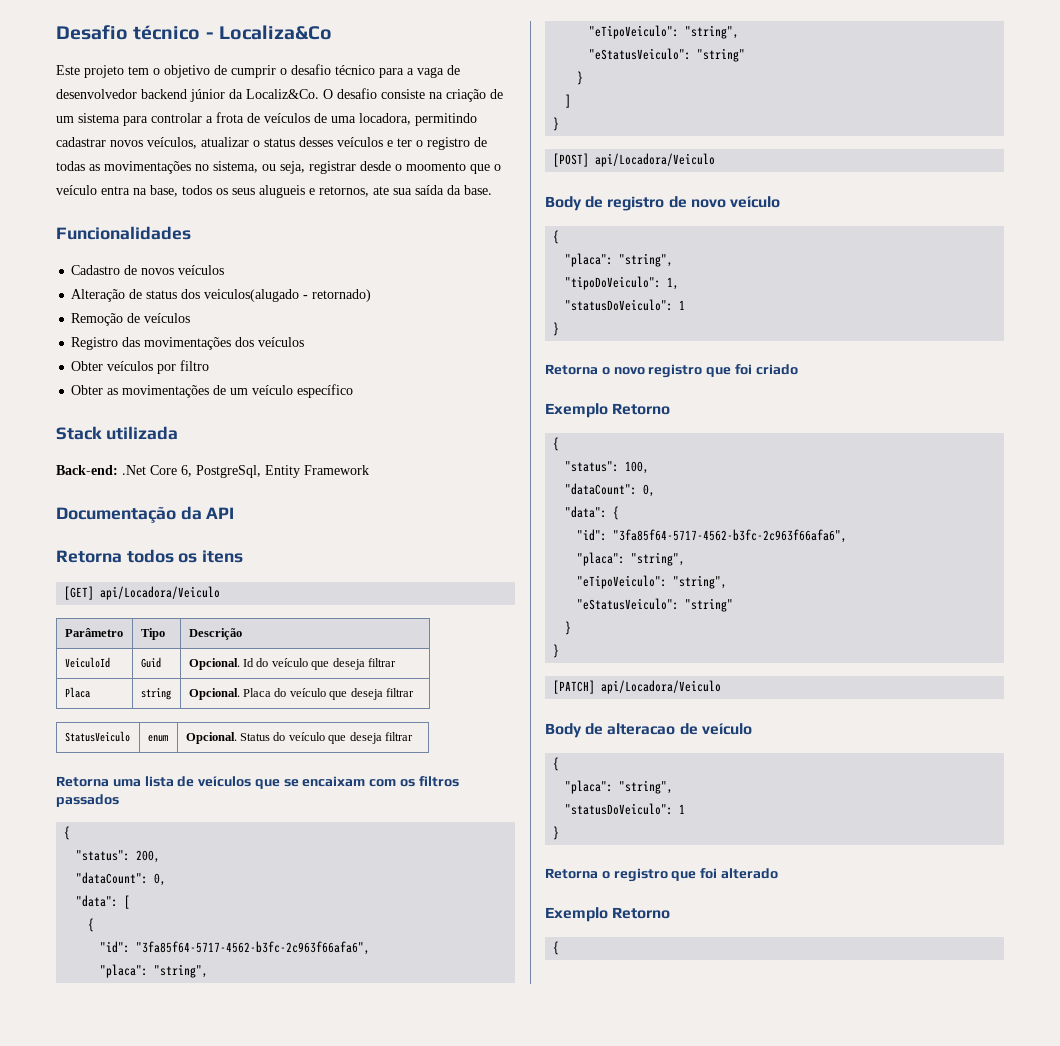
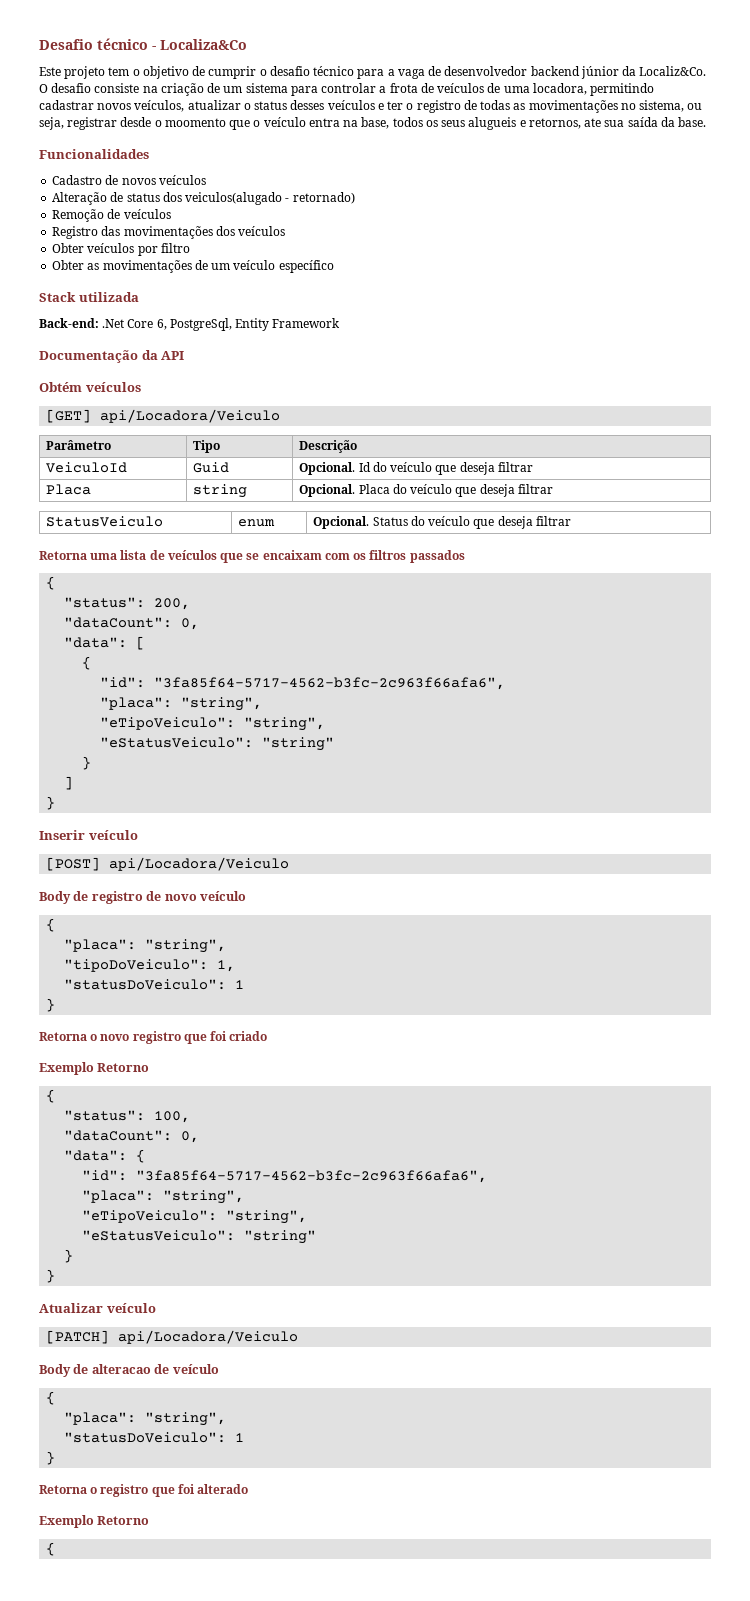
[56,549,244,563] Retorna todos os itens -> [39,382,141,392] Obtém veículos
(560, 124) none -> [39,830,138,840] // Inserir veículo
(560, 651) none -> [39,1303,156,1313] // Atualizar veículo

